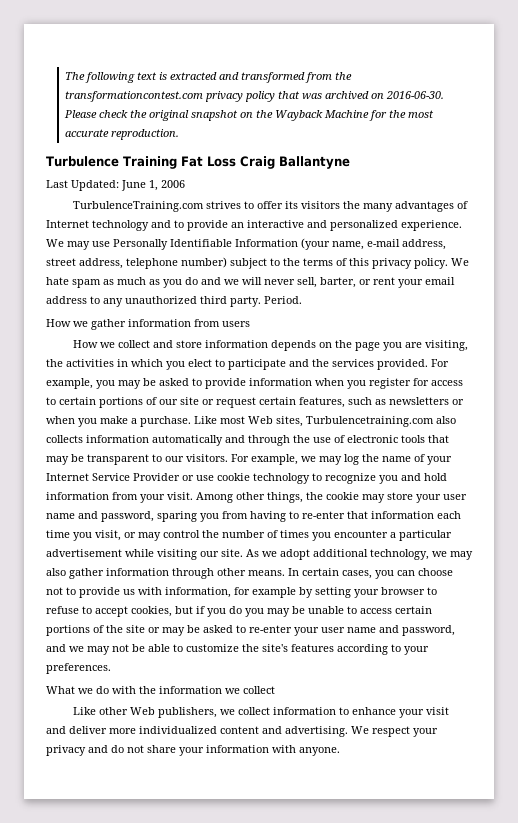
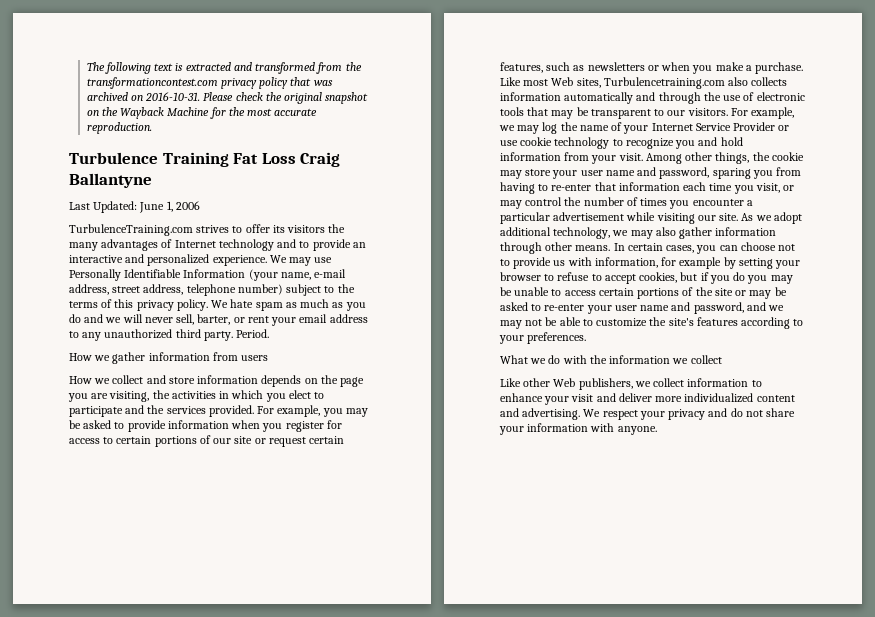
[385,91,444,99] 2016-06-30. -> [145,92,201,101] 2016-10-31.

